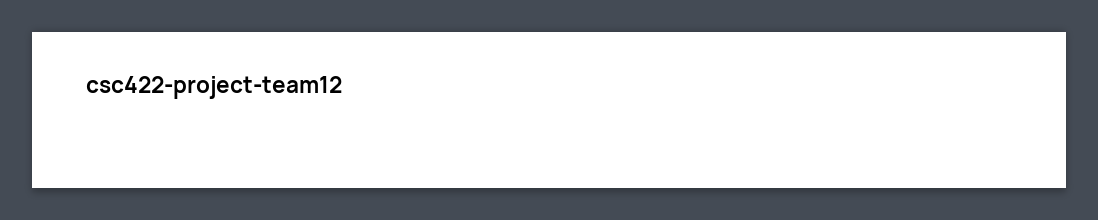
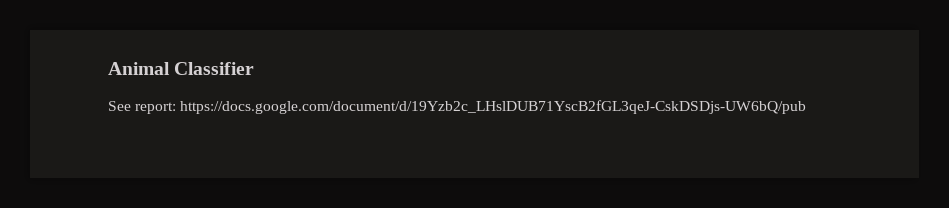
[86,76,342,99] csc422-project-team12 -> [108,62,255,75] [108,100,807,114] Animal Classifier // See report: https://docs.google.com/document/d/19Yzb2c_LHslDUB71YscB2fGL3qeJ-CskDSDjs-UW6bQ/pub

